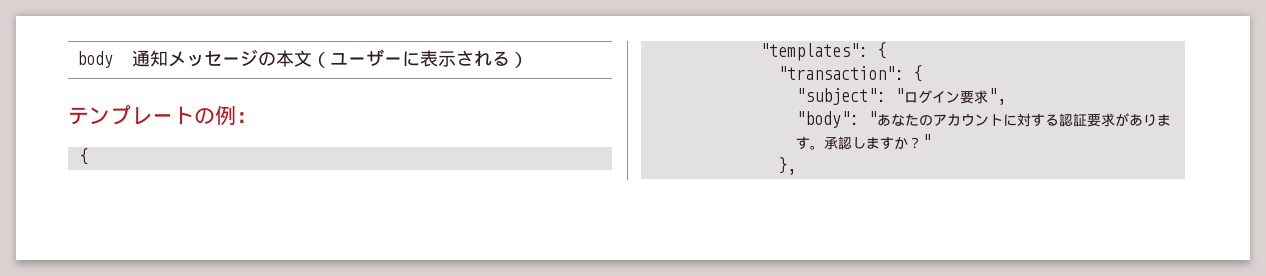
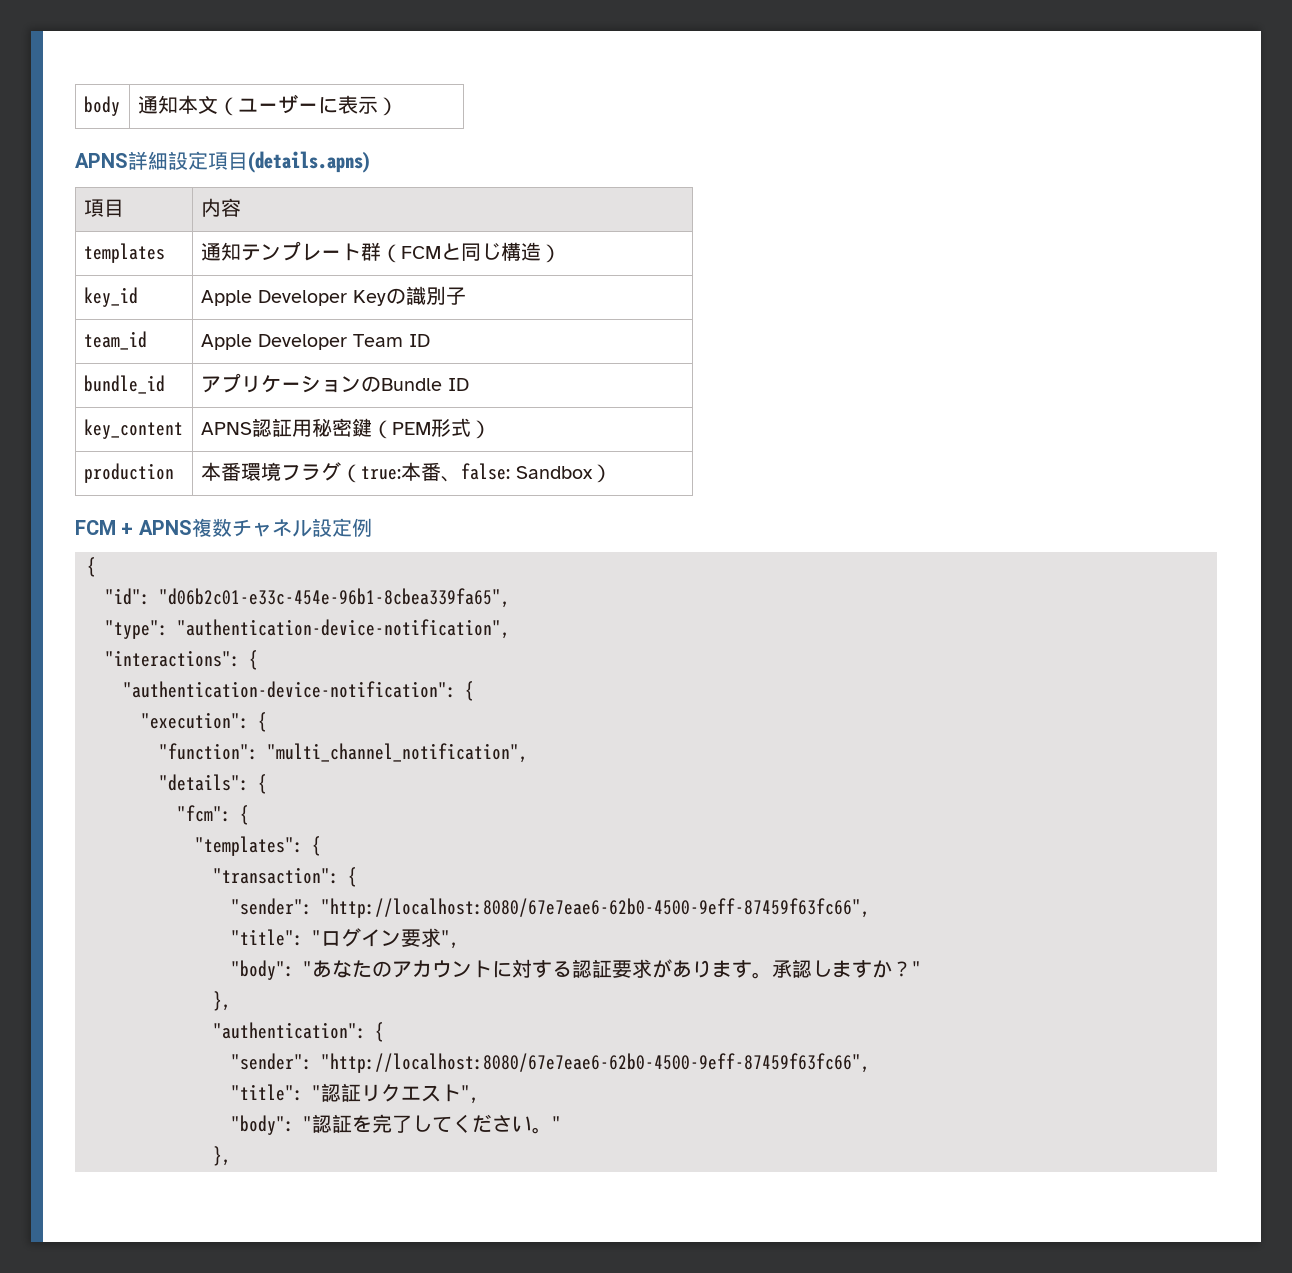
[168,50,277,67] メッセージの -> (178, 104) none
[456,50,529,68] [68,105,215,125] される） // テンプレートの -> [377,97,398,116] [75,151,370,173] [83,199,124,217] [200,198,241,217] [83,243,165,263] [200,241,561,263] [83,287,138,307] [200,286,466,306] [83,331,147,350] [200,334,430,350] [83,375,165,394] [200,373,469,393] [83,419,183,439] [200,418,491,439] [83,463,174,483] [200,462,612,483] [75,518,352,537] ） // APNS詳細設定項目(details.apns) // 項目 | 内容 // templates | 通知テンプレート群（FCMと同じ構造） // key_id | Apple Developer Keyの識別子 // team_id | Apple Developer Team ID // bundle_id | アプリケーションのBundle ID // key_content | APNS認証用秘密鍵（PEM形式） // production | 本番環境フラグ（true:本番、false: Sandbox） // FCM + APNS複数チャネル設定
[236,112,257,123] [78,148,88,165] ： // { -> [87,557,96,577] [105,588,510,608] [105,619,510,639] [105,650,258,670] [123,681,474,701] [141,712,267,732] [159,743,528,763] [159,774,267,794] [177,805,249,825] // { // "id": "d06b2c01-e33c-454e-96b1-8cbea339fa65", // "type": "authentication-device-notification", // "interactions": { // "authentication-device-notification": { // "execution": { // "function": "multi_channel_notification", // "details": { // "fcm": {
[795,88,886,105] "subject": -> [231,898,870,918] [231,929,303,946] "sender": "http://localhost:8080/67e7eae6-62b0-4500-9eff-87459f63fc66", // "title":
(796, 166) none -> [213,1022,384,1042] [231,1053,870,1073] [231,1083,479,1104] [231,1114,561,1135] [213,1146,231,1166] // "authentication": { // "sender": "http://localhost:8080/67e7eae6-62b0-4500-9eff-87459f63fc66", // "title": "認証リクエスト", // "body": "認証を完了してください。" // },

